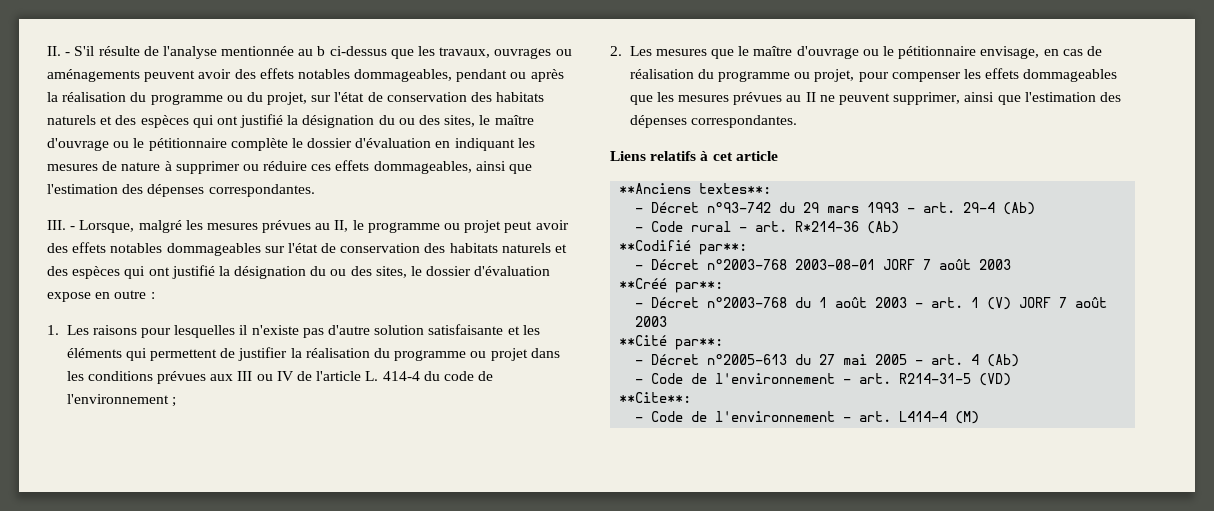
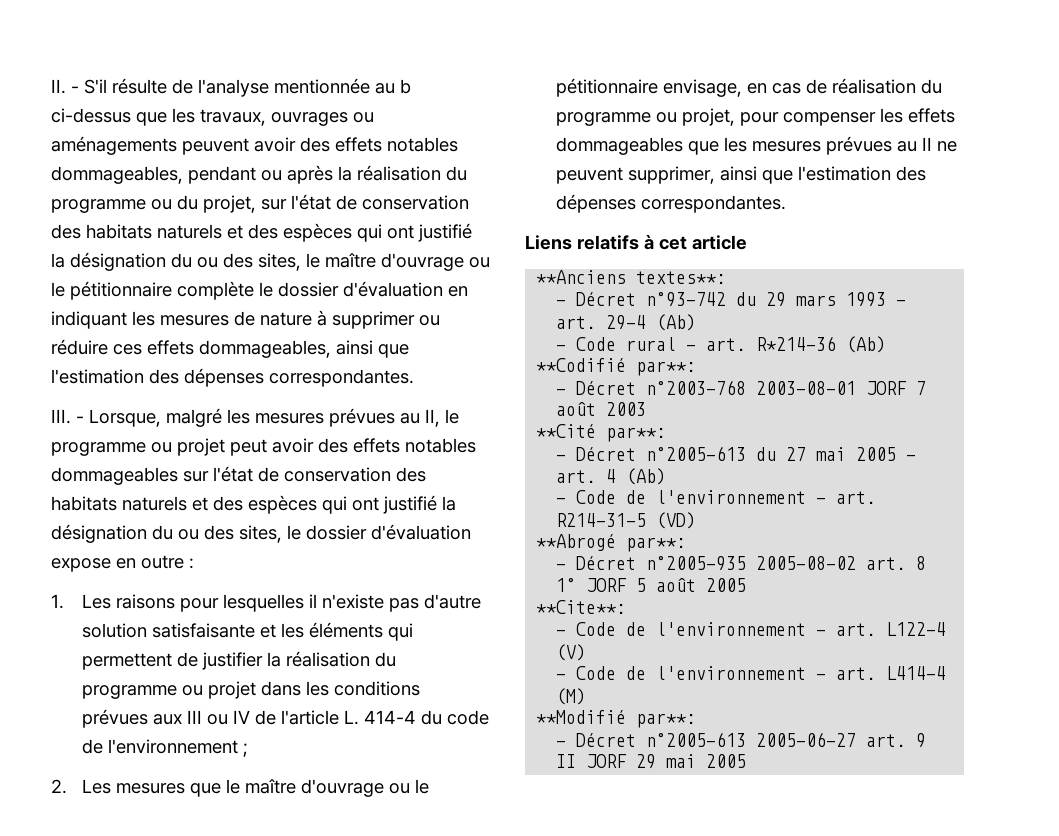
[619,278,724,293] [635,297,1108,310] [635,316,668,327] // **Créé par**: // - Décret n°2003-768 du 1 août 2003 - art. 1 (V) JORF 7 août 2003 -> (647, 409) none
[619,392,692,403] **Cite**: -> [536,534,687,552] [556,556,927,571] [556,578,747,592] [536,600,627,614] [556,622,947,636] [556,644,587,661] **Abrogé par**: // - Décret n°2005-935 2005-08-02 art. 8 1° JORF 5 août 2005 // **Cite**: // - Code de l'environnement - art. L122-4 (V)
(980, 417) none -> [536,710,697,728] [556,732,927,748] [556,754,747,769] // **Modifié par**: // - Décret n°2005-613 2005-06-27 art. 9 II JORF 29 mai 2005

